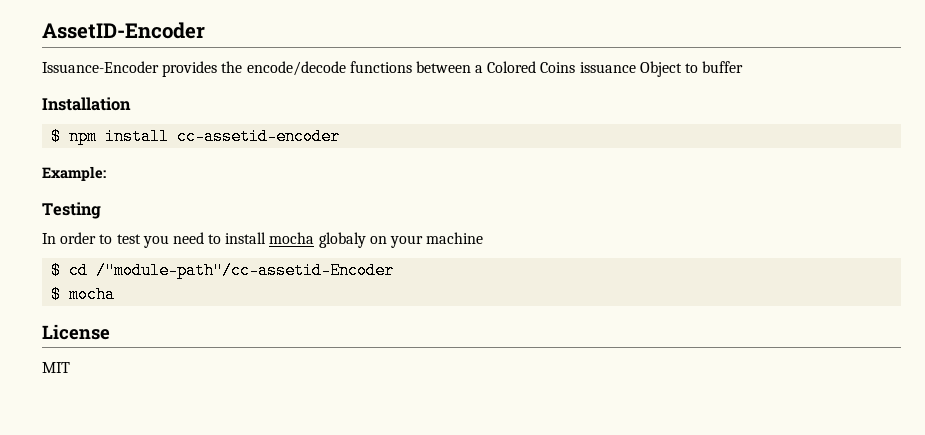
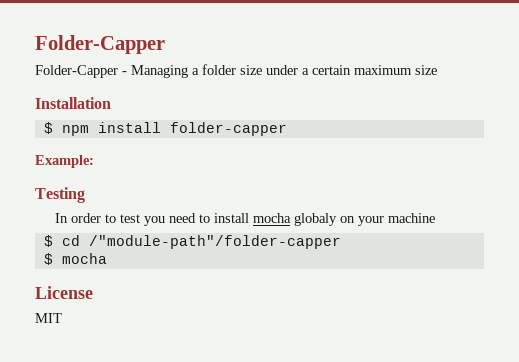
[42,22,205,39] [42,61,744,77] AssetID-Encoder // Issuance-Encoder provides the encode/decode functions between a Colored Coins issuance Object to buffer -> [35,35,165,54] [35,64,437,78] Folder-Capper // Folder-Capper - Managing a folder size under a certain maximum size
[177,128,341,145] cc-assetid-encoder -> [169,122,287,136] folder-capper
[96,262,395,279] /"module-path"/cc-assetid-Encoder -> [88,235,341,249] /"module-path"/folder-capper

